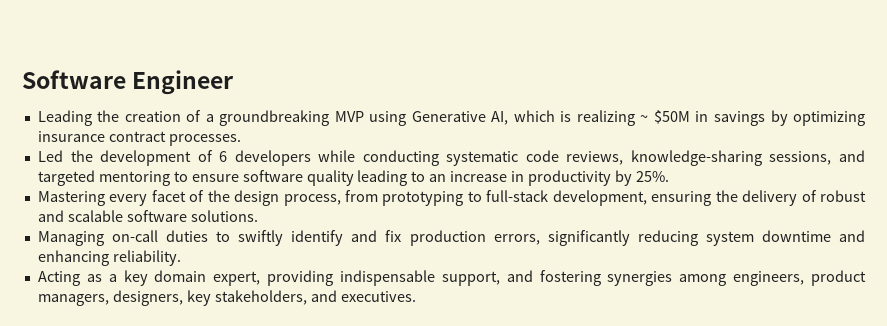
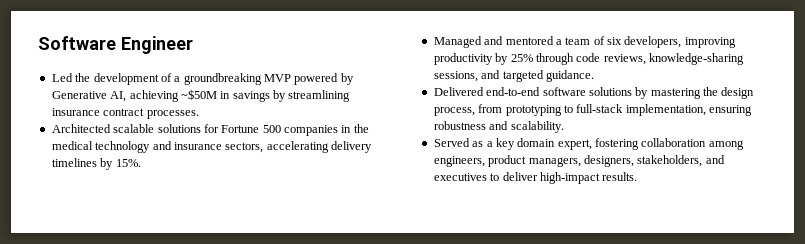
[37,110,865,126] [37,131,241,146] [37,150,519,166] Leading the creation of a groundbreaking MVP using Generative AI, which is realizing ~ $50M in savings by optimizing insurance contract processes. // Led the development of 6 developers while conducting systematic -> [51,73,354,85] [51,89,351,102] [51,108,199,119] [51,124,369,136] [51,141,372,153] [51,158,141,170] [433,36,736,48] [433,53,574,65] Led the development of a groundbreaking MVP powered by Generative AI, achieving ~$50M in savings by streamlining insurance contract processes. // Architected scalable solutions for Fortune 500 companies in the medical technology and insurance sectors, accelerating delivery timelines by 15%. // Managed and mentored a team of six developers, improving productivity by 25% through
[98,170,669,186] [37,190,205,206] mentoring to ensure software quality leading to an increase in productivity by 25%. // Mastering every facet of -> [545,70,594,82] [433,87,701,99] guidance. // Delivered end-to-end software solutions by mastering
[552,190,866,206] [37,210,258,222] [37,230,866,246] [37,250,181,266] [37,271,80,286] development, ensuring the delivery of robust and scalable software solutions. // Managing on-call duties to swiftly identify and fix production errors, significantly reducing system downtime and enhancing reliability. // Acting -> [625,104,752,116] [433,121,564,133] [433,138,470,147] implementation, ensuring robustness and scalability. // Served
[267,270,673,286] providing indispensable support, and fostering synergies -> [595,138,707,150] fostering collaboration
[186,290,211,306] key -> (634, 161) none
[340,291,416,302] executives. -> [433,172,638,184] executives to deliver high-impact results.

